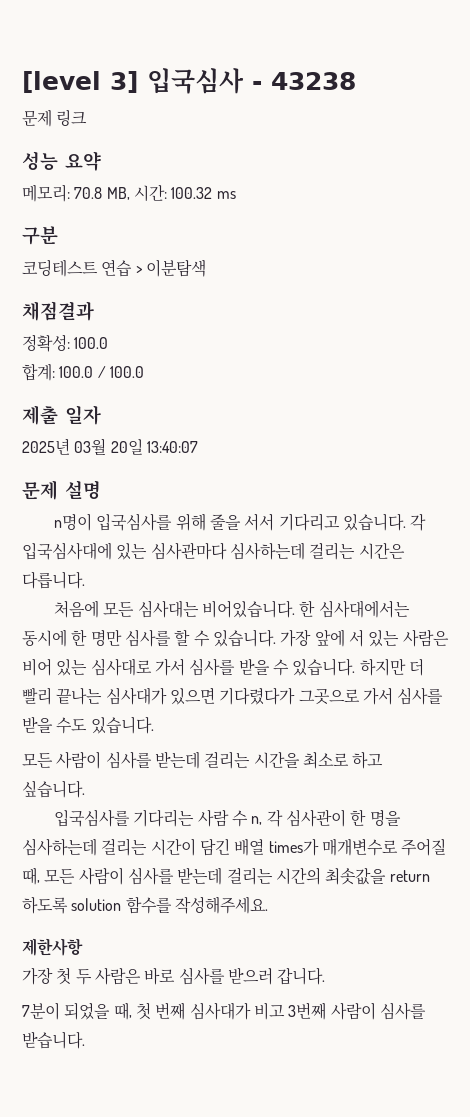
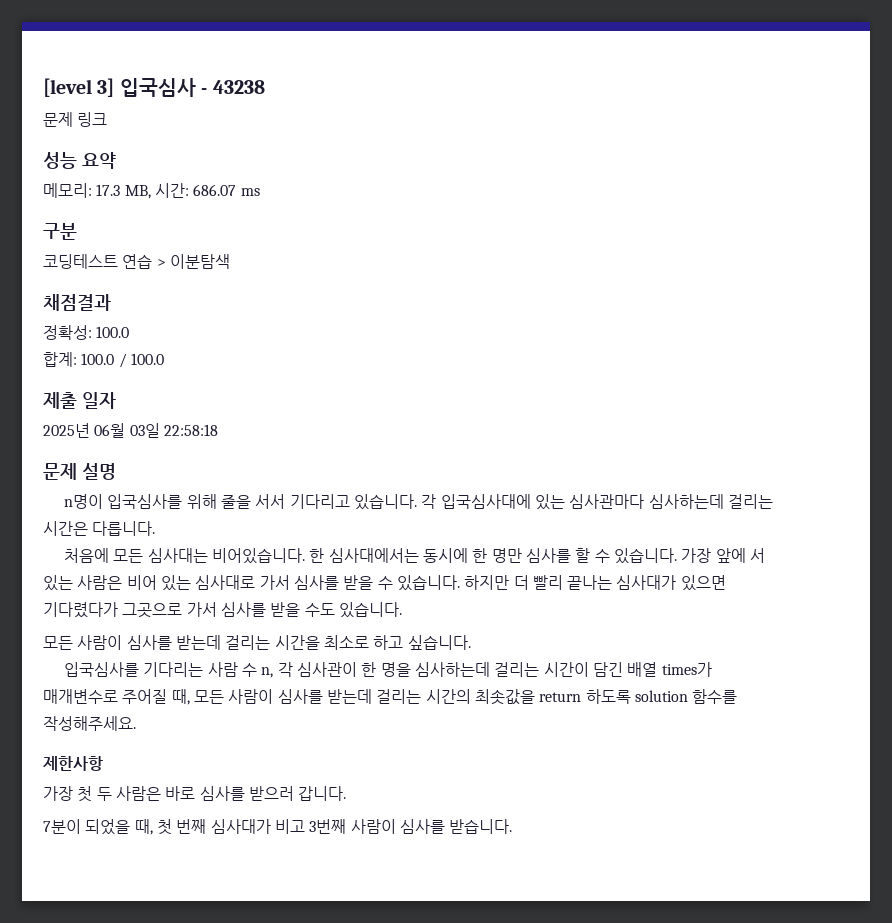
[74,187,103,199] 70.8 -> [96,184,121,196] 17.3
[171,187,213,199] 100.32 -> [193,184,237,196] 686.07
[74,438,198,455] 03월 20일 13:40:07 -> [94,423,218,438] 06월 03일 22:58:18

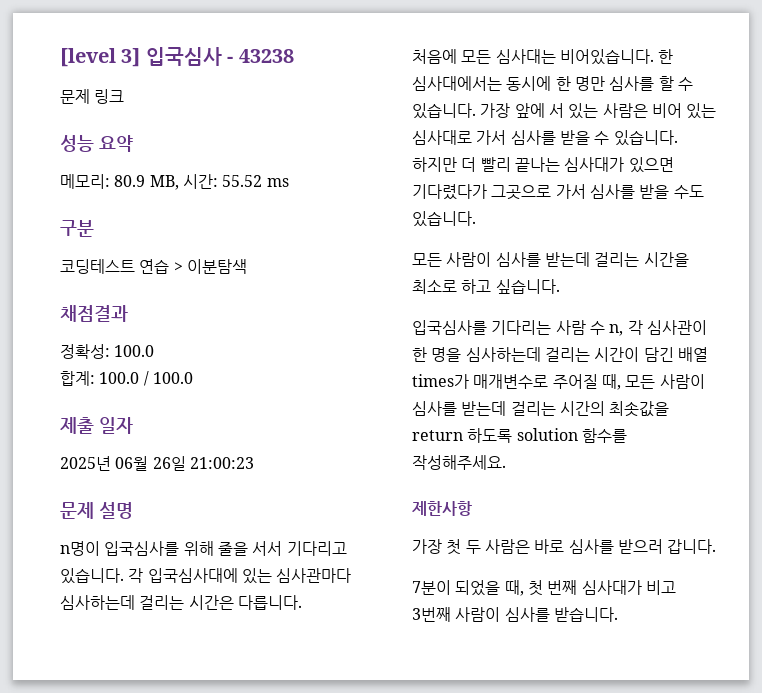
[96,184,121,196] 17.3 -> [114,175,146,187] 80.9
[193,184,237,196] 686.07 -> [222,175,263,187] 55.52
[129,423,218,438] 03일 22:58:18 -> [152,456,254,471] 26일 21:00:23

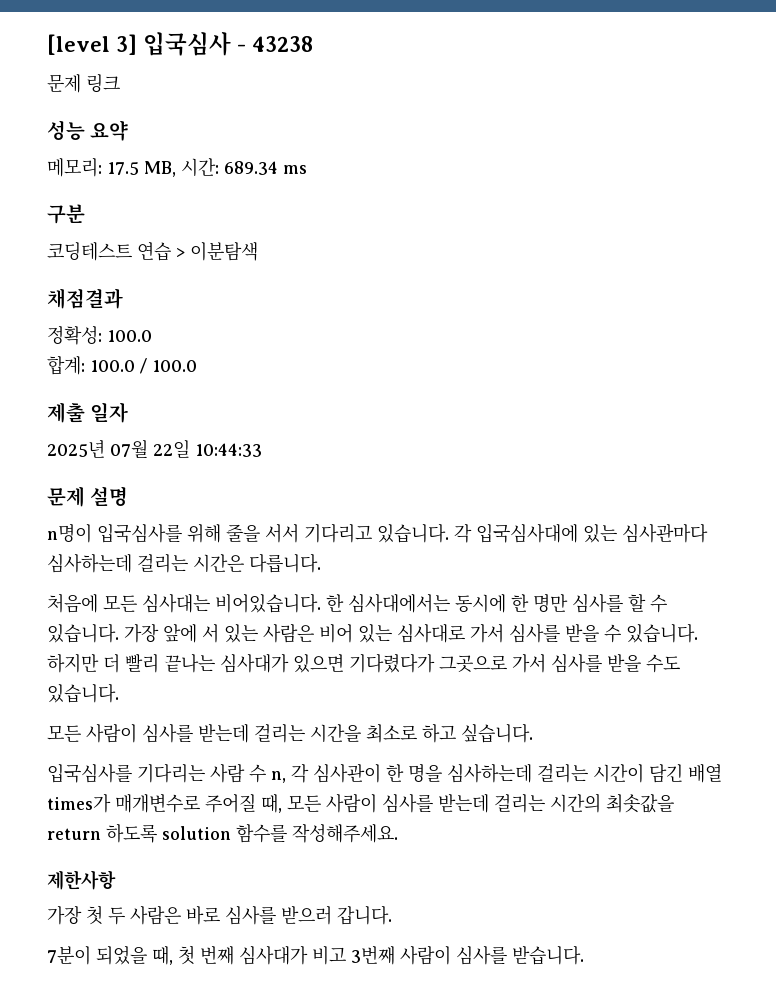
[114,175,146,187] 80.9 -> [107,162,139,175] 17.5
[222,175,263,187] 55.52 -> [224,161,278,175] 689.34
[115,456,254,471] 06월 26일 21:00:23 -> [110,440,262,458] 07월 22일 10:44:33

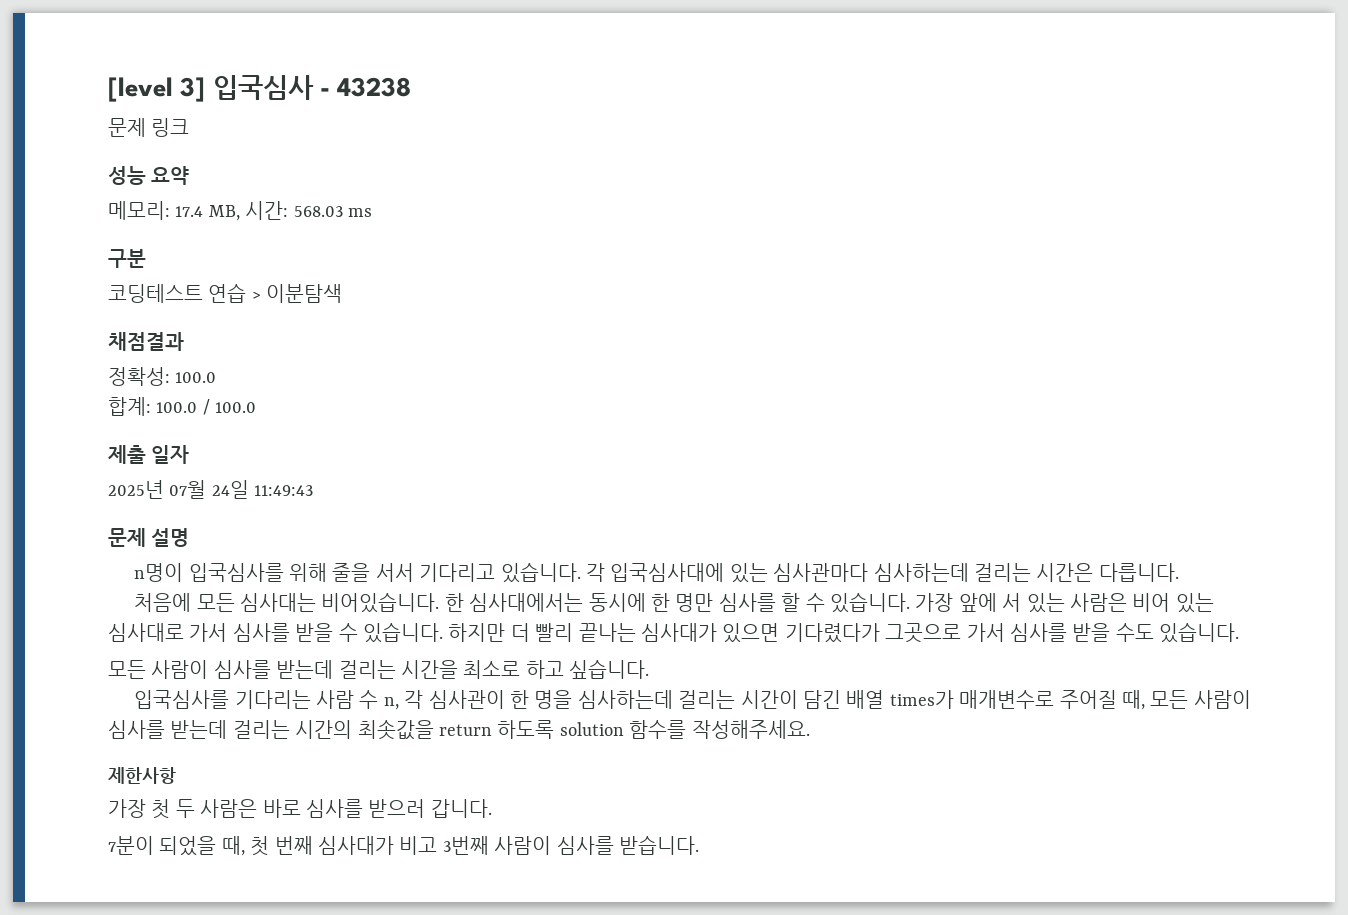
[107,162,139,175] 17.5 -> [175,206,204,217] 17.4
[224,161,278,175] 689.34 -> [293,206,343,217] 568.03
[153,440,262,458] 22일 10:44:33 -> [211,480,314,499] 24일 11:49:43

